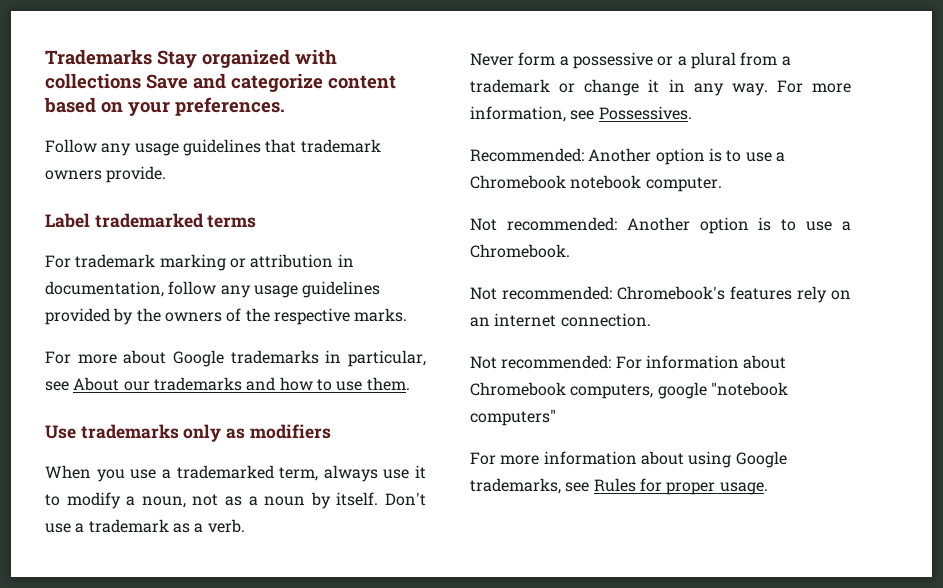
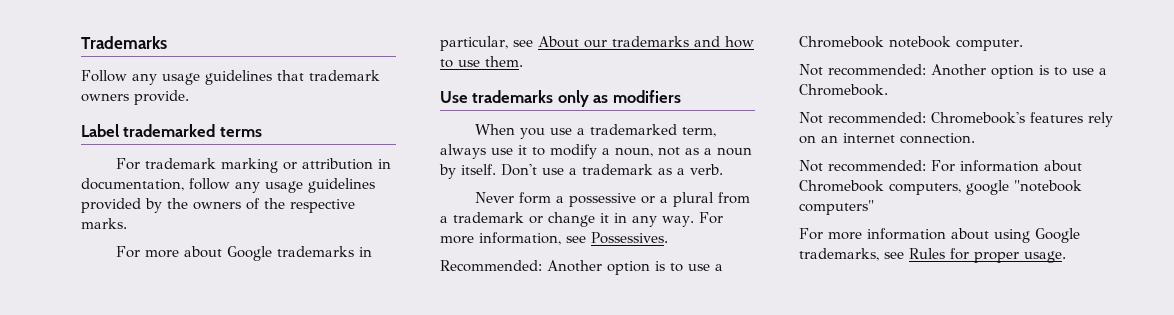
[157,49,337,68] [45,73,396,92] [44,97,285,116] Stay organized with collections Save and categorize content based on your preferences. -> (167, 42) none

